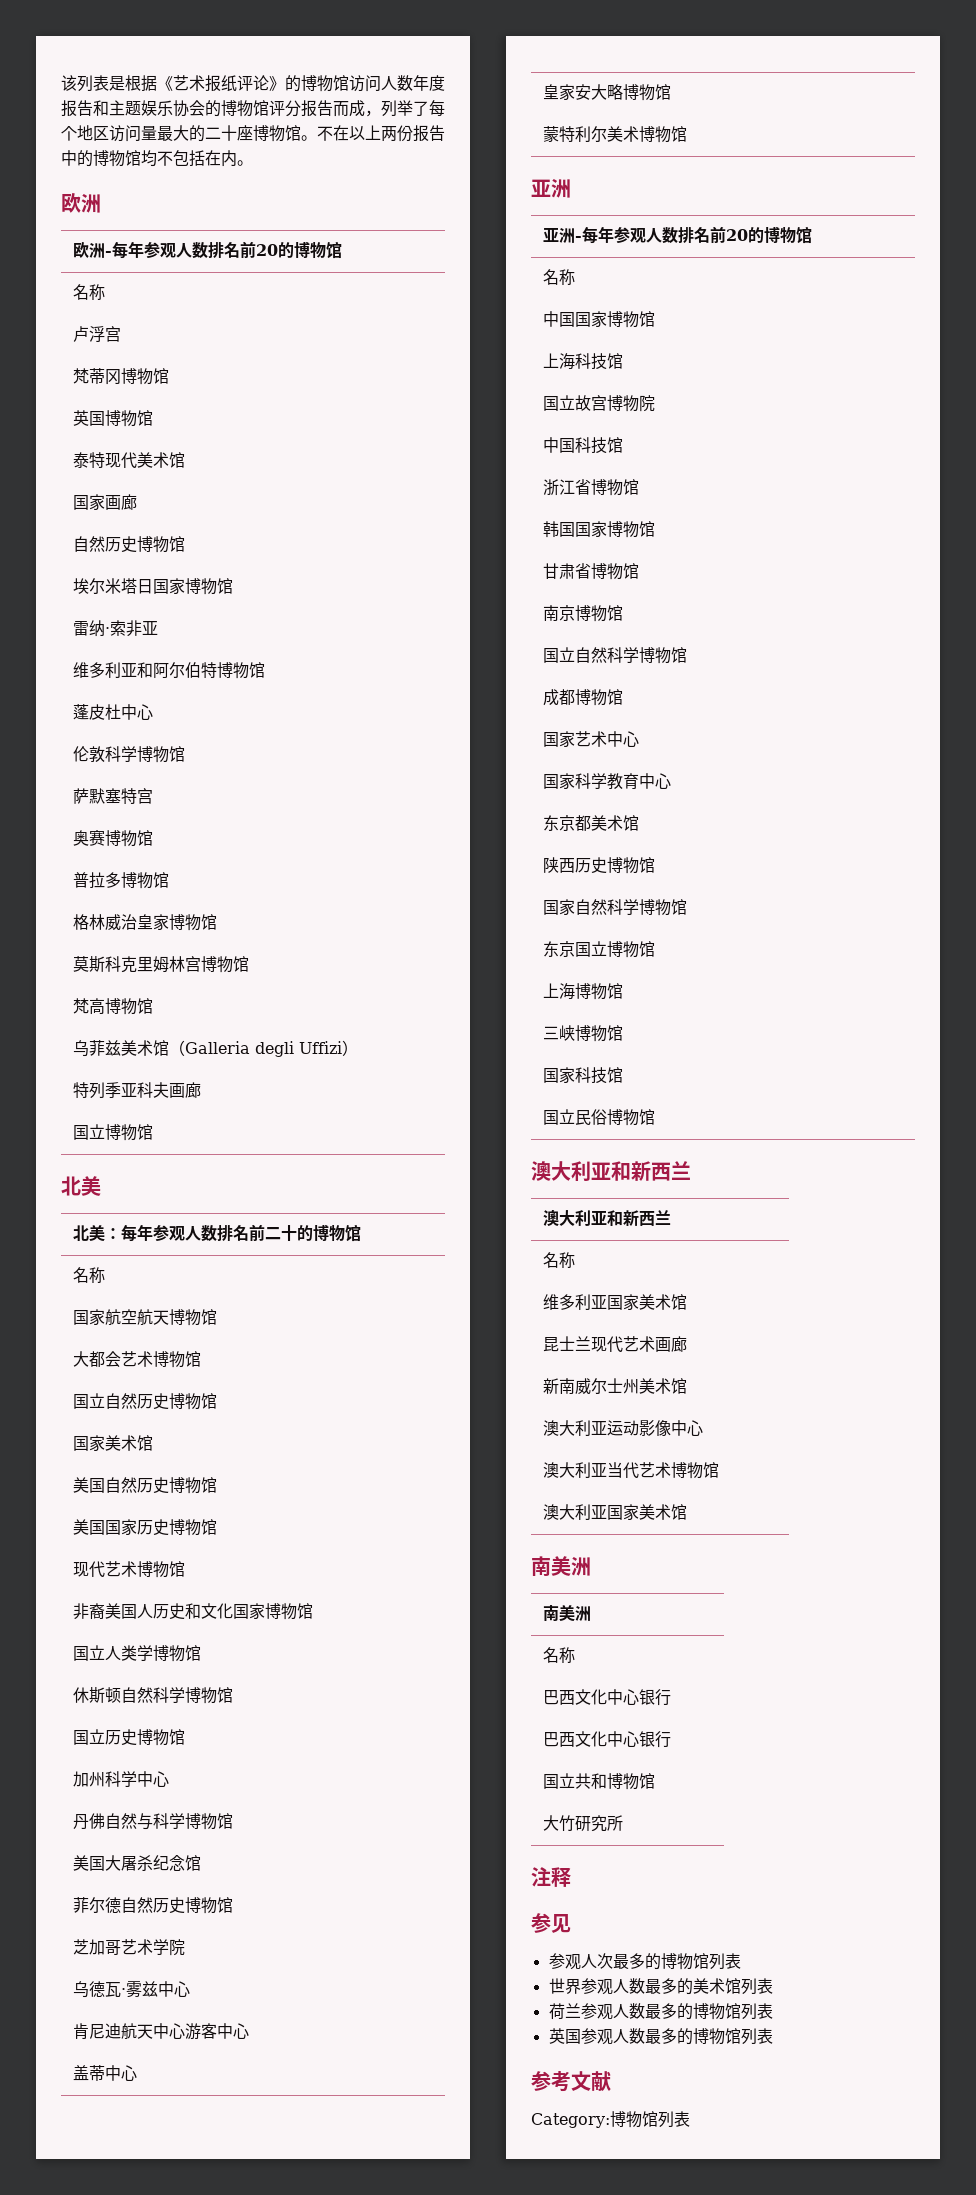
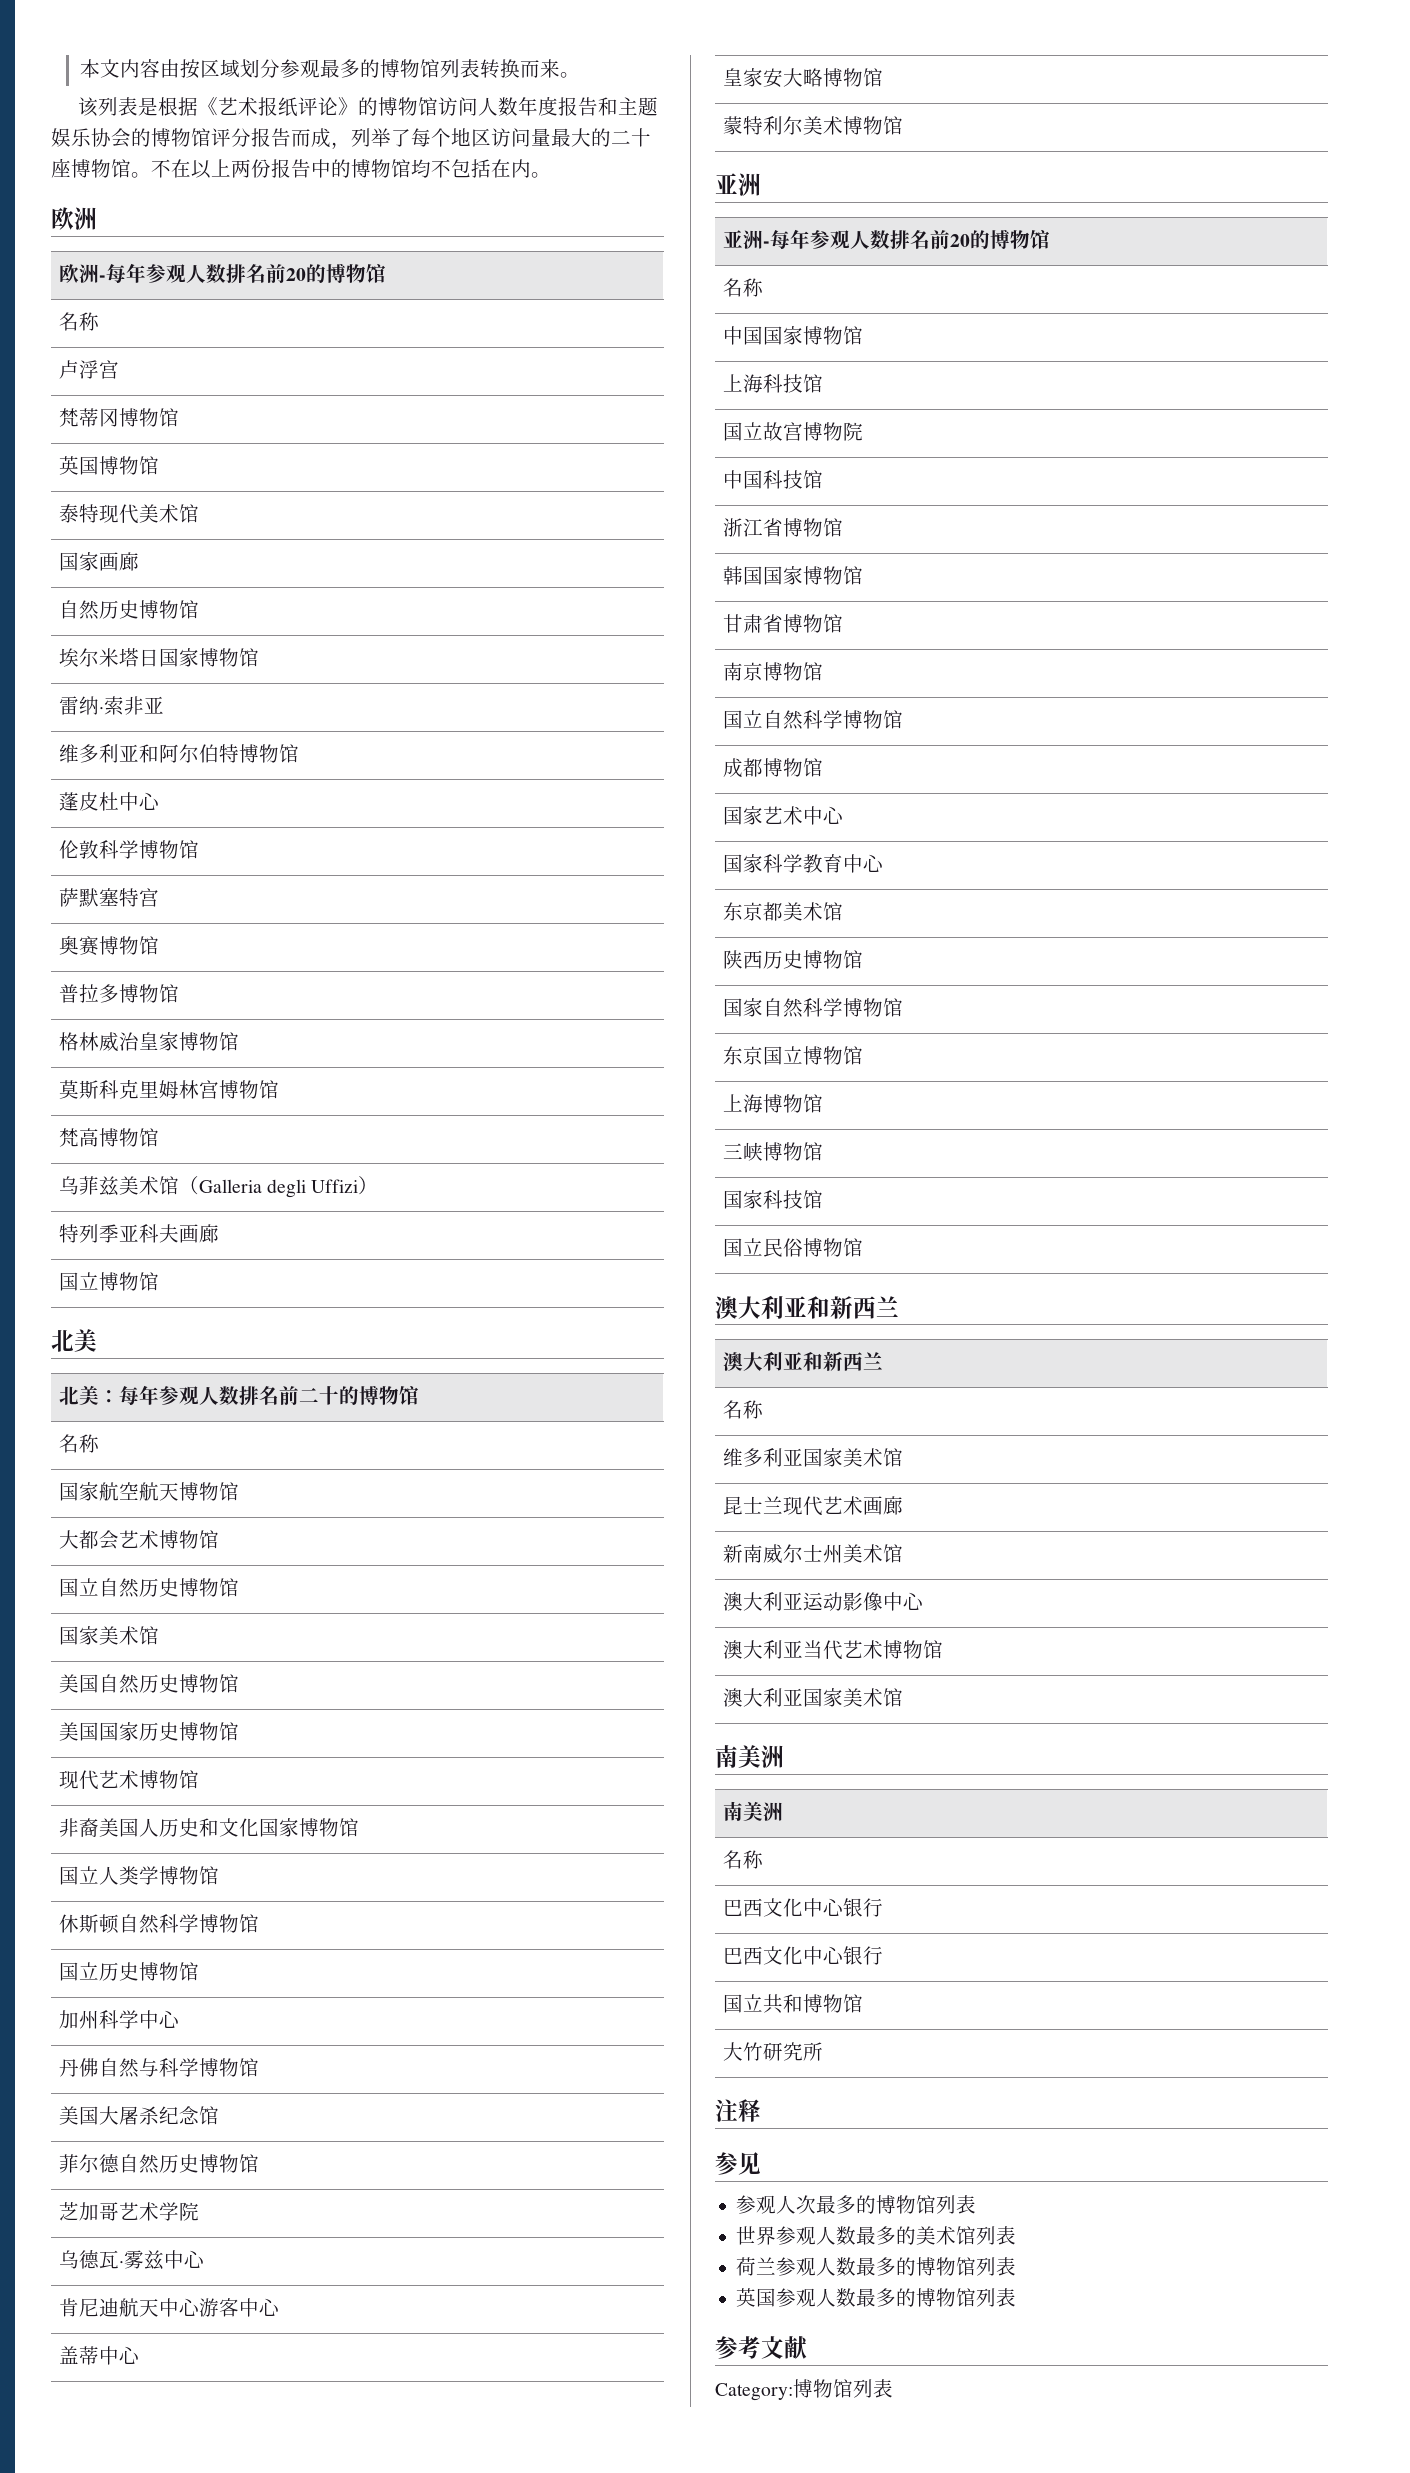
(61, 83) none -> [80,59,581,79] 本文内容由按区域划分参观最多的博物馆列表转换而来。 //

